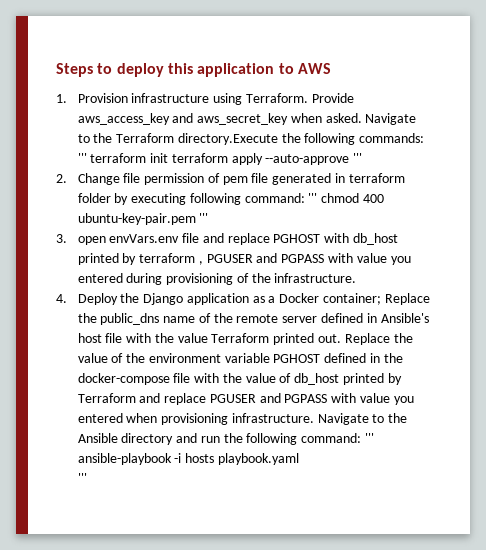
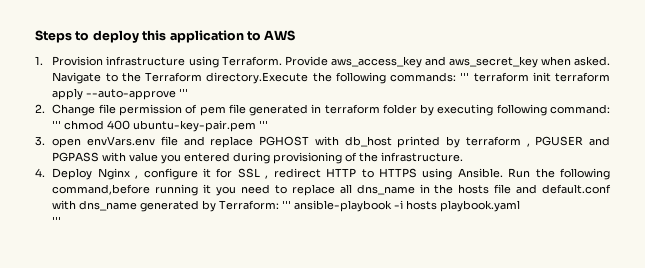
[120,293,430,305] [77,313,429,325] [77,333,413,345] [77,353,403,363] [77,373,402,385] [77,393,414,405] [77,413,408,425] [77,433,362,445] the Django application as a Docker container; Replace the public_dns name of the remote server defined in Ansible's host file with the value Terraform printed out. Replace the value of the environment variable PGHOST defined in the docker-compose file with the value of db_host printed by Terraform and replace PGUSER and PGPASS with value you entered when provisioning infrastructure. Navigate to the Ansible directory and run the following command: -> [97,168,610,180] [52,184,611,196] [52,200,280,212] Nginx , configure it for SSL , redirect HTTP to HTTPS using Ansible. Run the following command,before running it you need to replace all dns_name in the hosts file and default.conf with dns_name generated by Terraform:

